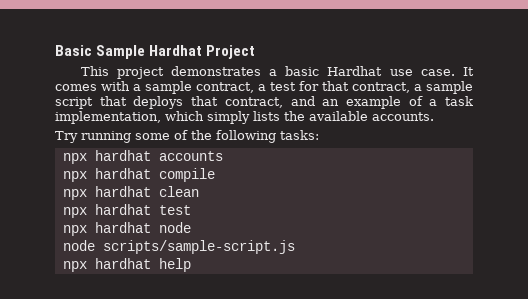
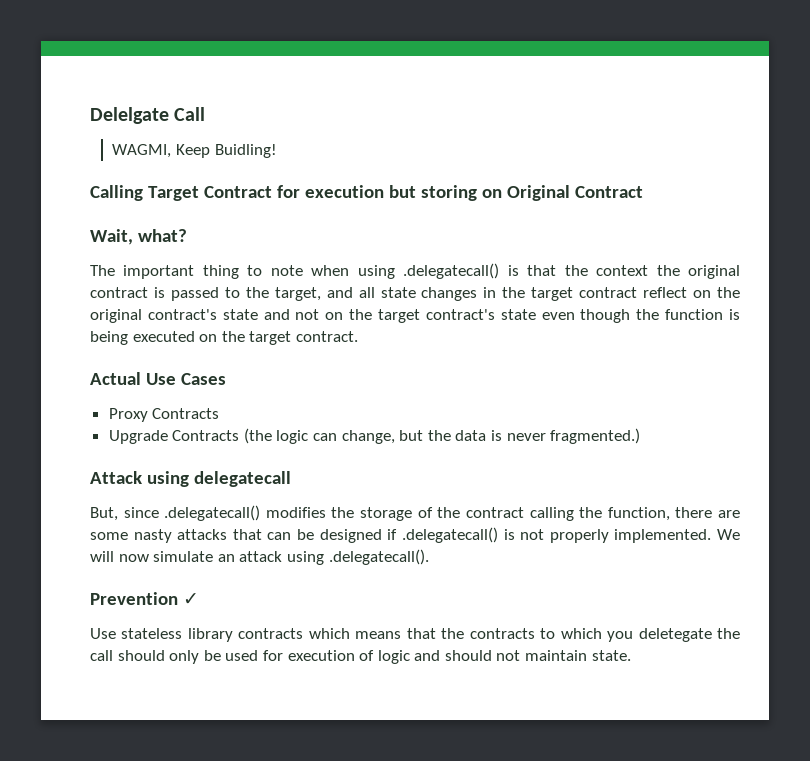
[55,45,256,59] [80,66,474,79] [55,81,473,94] [55,96,473,109] [55,111,434,124] [55,130,319,143] [62,150,223,164] [62,168,215,182] [62,186,199,200] [62,204,191,218] [62,222,191,236] [62,240,295,254] [62,258,191,272] Basic Sample Hardhat Project // This project demonstrates a basic Hardhat use case. It comes with a sample contract, a test for that contract, a sample script that deploys that contract, and an example of a task implementation, which simply lists the available accounts. // Try running some of the following tasks: // npx hardhat accounts // npx hardhat compile // npx hardhat clean // npx hardhat test // npx hardhat node // node scripts/sample-script.js // npx hardhat help -> [90,107,206,124] [112,144,277,158] [90,185,643,201] [90,229,187,245] [90,263,740,279] [90,287,740,301] [90,309,740,323] [90,331,358,345] [90,372,226,385] [108,408,220,422] [108,428,641,444] [90,471,291,487] [90,505,740,521] [90,527,740,543] [90,549,429,565] [90,592,199,605] [90,628,740,642] [90,650,631,664] Delelgate Call // WAGMI, Keep Buidling! // Calling Target Contract for execution but storing on Original Contract // Wait, what? // The important thing to note when using .delegatecall() is that the context the original contract is passed to the target, and all state changes in the target contract reflect on the original contract's state and not on the target contract's state even though the function is being executed on the target contract. // Actual Use Cases // Proxy Contracts // Upgrade Contracts (the logic can change, but the data is never fragmented.) // Attack using delegatecall // But, since .delegatecall() modifies the storage of the contract calling the function, there are some nasty attacks that can be designed if .delegatecall() is not properly implemented. We will now simulate an attack using .delegatecall(). // Prevention ✓ // Use stateless library contracts which means that the contracts to which you deletegate the call should only be used for execution of logic and should not maintain state.

